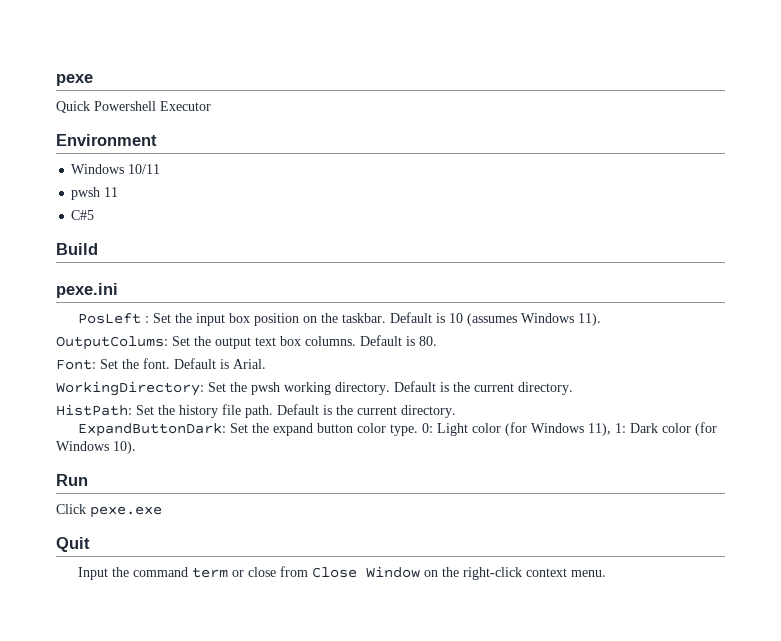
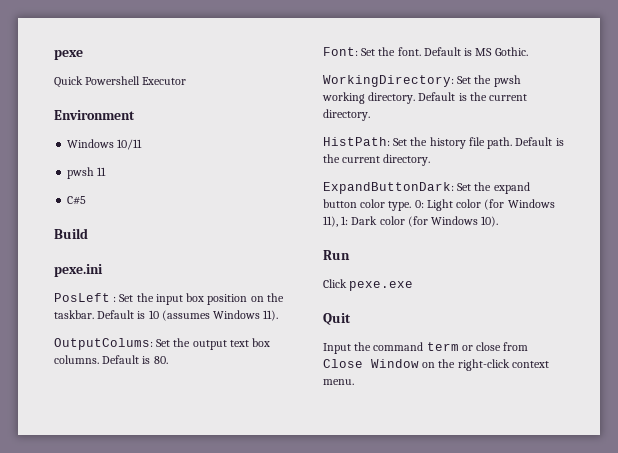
[233,359,266,369] Arial. -> [475,47,528,56] MS Gothic.

